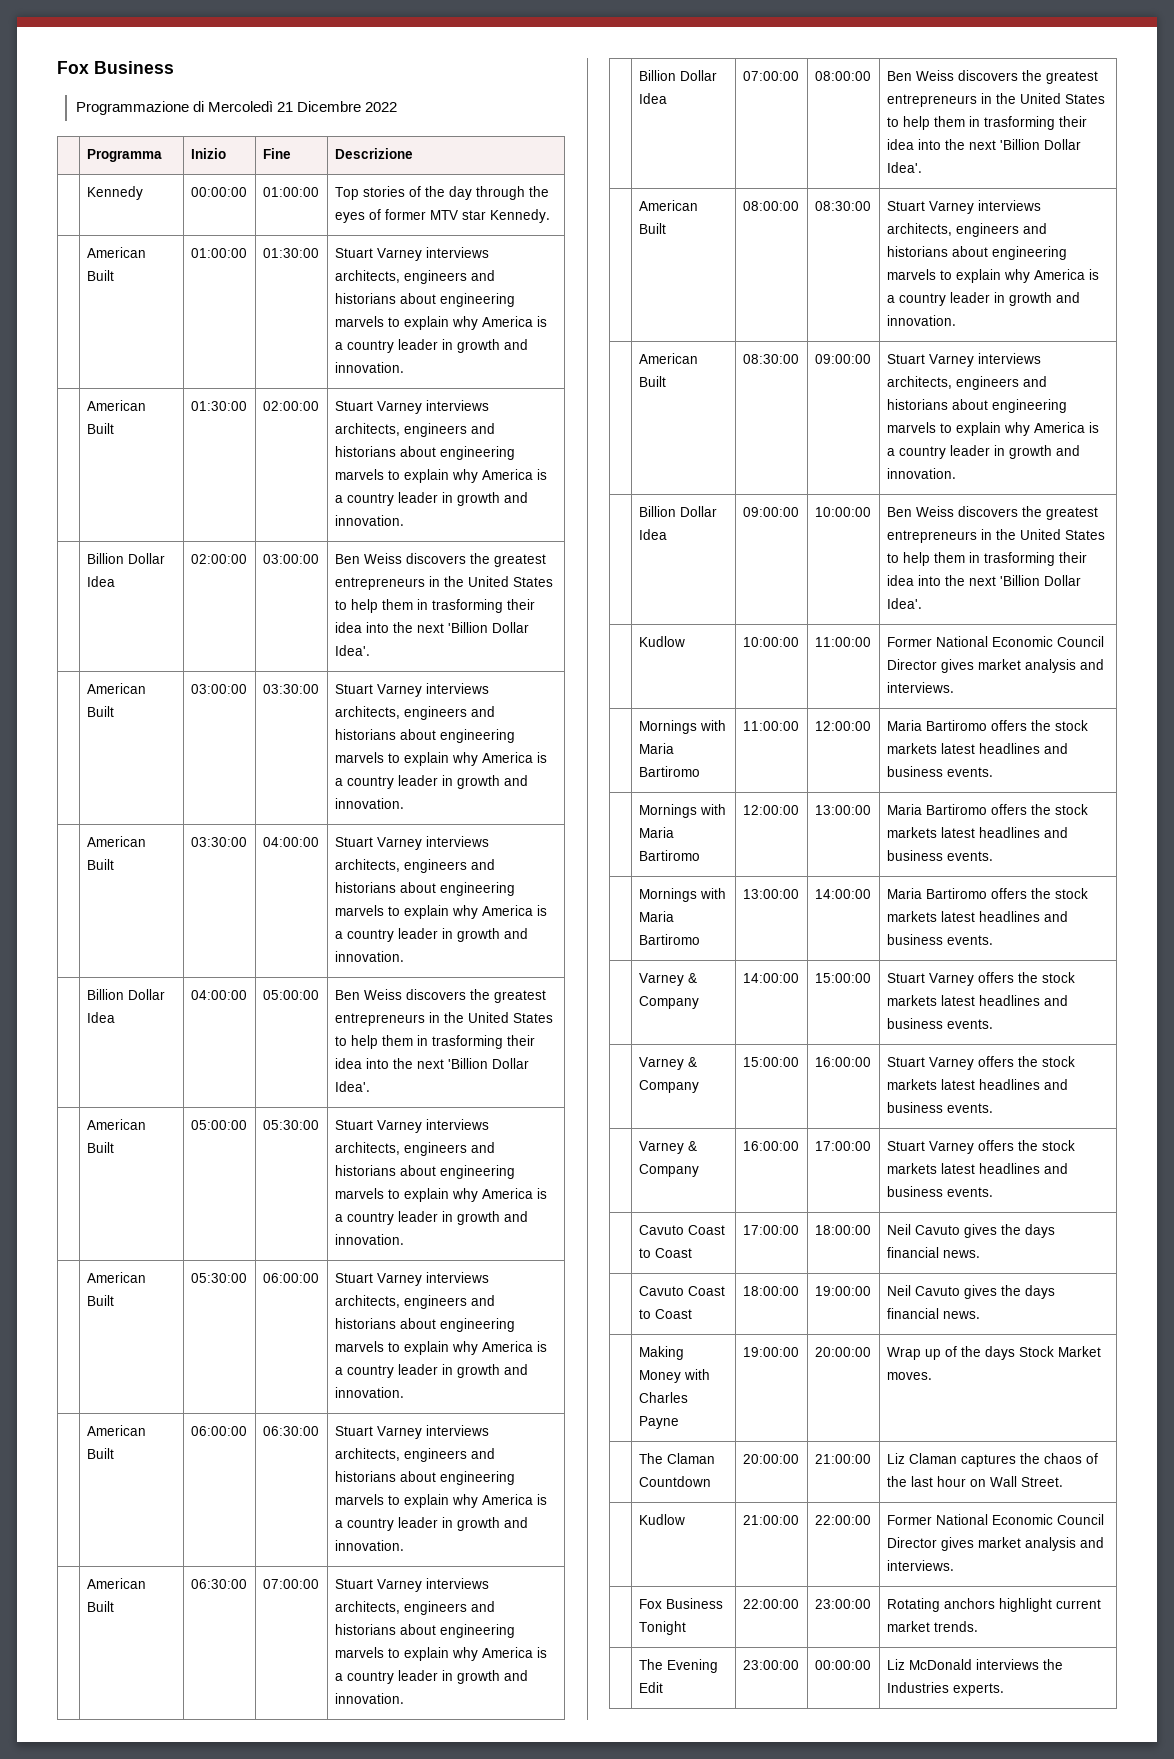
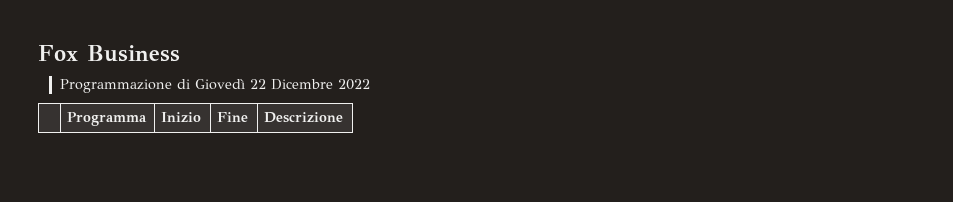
[207,101,293,112] Mercoledì 21 -> [194,79,266,90] Giovedì 22
[86,186,143,200] [190,187,247,197] [262,187,319,197] [334,186,549,200] [334,209,550,223] [86,247,146,258] [86,270,114,281] [190,248,247,258] [262,248,319,258] [334,247,489,261] [334,270,495,284] [334,293,515,307] [334,316,547,330] [334,339,528,353] [334,362,404,373] [86,400,146,411] [86,423,114,434] [190,401,247,411] [262,401,319,411] [334,400,489,414] [334,423,495,437] [334,446,515,460] [334,469,547,483] [334,492,528,506] [334,515,404,526] [86,553,165,564] [86,576,115,587] [190,554,247,564] [262,554,319,564] [334,553,546,567] [334,576,553,590] [334,599,535,613] [334,622,529,633] [334,645,370,656] [86,683,146,694] [86,706,114,717] [190,684,247,694] [262,684,319,694] [334,683,489,697] [334,706,495,720] [334,729,515,743] [334,752,547,766] [334,775,528,789] [334,798,404,809] [86,836,146,847] [86,859,114,870] [190,837,247,847] [262,837,319,847] [334,836,489,850] [334,859,495,873] [334,882,515,896] [334,905,547,919] [334,928,528,942] [334,951,404,962] [86,989,165,1000] [86,1012,115,1023] [190,990,247,1000] [262,990,319,1000] [334,989,546,1003] [334,1012,553,1026] [334,1035,535,1049] [334,1058,529,1069] [334,1081,370,1092] [86,1119,146,1130] [86,1142,114,1153] [190,1120,247,1130] [262,1120,319,1130] [334,1119,489,1133] [334,1142,495,1156] [334,1165,515,1179] [334,1188,547,1202] [334,1211,528,1225] [334,1234,404,1245] [86,1272,146,1283] [86,1295,114,1306] [190,1273,247,1283] [262,1273,319,1283] [334,1272,489,1286] [334,1295,495,1309] [334,1318,515,1332] [334,1341,547,1355] [334,1364,528,1378] [334,1387,404,1398] [86,1425,146,1436] [86,1448,114,1459] [190,1426,247,1436] [262,1426,319,1436] [334,1425,489,1439] [334,1448,495,1462] [334,1471,515,1485] [334,1494,547,1508] [334,1517,528,1531] [334,1540,404,1551] [86,1578,146,1589] [86,1601,114,1612] [190,1579,247,1589] [262,1579,319,1589] [334,1578,489,1592] [334,1601,495,1615] [334,1624,515,1638] [334,1647,547,1661] [334,1670,528,1684] [334,1693,404,1704] [638,70,717,81] [638,93,667,104] [742,71,799,81] [814,71,871,81] [886,70,1098,84] [886,93,1105,107] [886,116,1087,130] [886,139,1081,150] [886,162,922,173] [638,200,698,211] [638,223,666,234] [742,201,799,211] [814,201,871,211] [886,200,1041,214] [886,223,1047,237] [886,246,1067,260] [886,269,1099,283] [886,292,1080,306] [886,315,956,326] [638,353,698,364] [638,376,666,387] [742,354,799,364] [814,354,871,364] [886,353,1041,367] [886,376,1047,390] [886,399,1067,413] [886,422,1099,436] [886,445,1080,459] [886,468,956,479] [638,506,717,517] [638,529,667,540] [742,507,799,517] [814,507,871,517] [886,506,1098,520] [886,529,1105,543] [886,552,1087,566] [886,575,1081,586] [886,598,922,609] [638,636,685,647] [742,637,799,647] [814,637,871,647] [886,636,1104,647] [886,659,1104,673] [886,682,954,693] [638,720,726,734] [638,743,674,754] [638,766,700,777] [742,721,799,731] [814,721,871,731] [886,720,1088,731] [886,743,1068,754] [886,766,993,777] [638,804,726,818] [638,827,674,838] [638,850,700,861] [742,805,799,815] [814,805,871,815] [886,804,1088,815] [886,827,1068,838] [886,850,993,861] [638,888,726,902] [638,911,674,922] [638,934,700,945] [742,889,799,899] [814,889,871,899] [886,888,1088,899] [886,911,1068,922] [886,934,993,945] [638,973,697,986] [638,996,699,1009] [742,973,799,983] [814,973,871,983] [886,972,1075,986] [886,995,1068,1006] [886,1018,993,1029] [638,1057,697,1070] [638,1080,699,1093] [742,1057,799,1067] [814,1057,871,1067] [886,1056,1075,1070] [886,1079,1068,1090] [886,1102,993,1113] [638,1141,697,1154] [638,1164,699,1177] [742,1141,799,1151] [814,1141,871,1151] [886,1140,1075,1154] [886,1163,1068,1174] [886,1186,993,1197] [638,1225,725,1235] [638,1248,692,1258] [742,1225,799,1235] [814,1225,871,1235] [886,1224,1055,1238] [886,1247,980,1258] [638,1286,725,1296] [638,1309,692,1319] [742,1286,799,1296] [814,1286,871,1296] [886,1285,1055,1299] [886,1308,980,1319] [638,1346,684,1360] [638,1369,710,1383] [638,1392,688,1403] [638,1416,679,1429] [742,1347,799,1357] [814,1347,871,1357] [886,1346,1101,1360] [886,1372,932,1380] [638,1453,715,1464] [638,1476,711,1487] [742,1454,799,1464] [814,1454,871,1464] [886,1453,1098,1467] [886,1476,1063,1487] [638,1514,685,1525] [742,1515,799,1525] [814,1515,871,1525] [886,1514,1104,1525] [886,1537,1104,1551] [886,1560,954,1571] [638,1598,723,1609] [638,1621,686,1635] [742,1599,799,1609] [814,1599,871,1609] [886,1598,1101,1612] [886,1621,978,1632] [638,1659,718,1673] [638,1682,663,1693] [742,1660,799,1670] [814,1660,871,1670] [886,1659,1063,1670] [886,1682,1004,1696] // | Kennedy | 00:00:00 | 01:00:00 | Top stories of the day through the eyes of former MTV star Kennedy. // | American Built | 01:00:00 | 01:30:00 | Stuart Varney interviews architects, engineers and historians about engineering marvels to explain why America is a country leader in growth and innovation. // | American Built | 01:30:00 | 02:00:00 | Stuart Varney interviews architects, engineers and historians about engineering marvels to explain why America is a country leader in growth and innovation. // | Billion Dollar Idea | 02:00:00 | 03:00:00 | Ben Weiss discovers the greatest entrepreneurs in the United States to help them in trasforming their idea into the next 'Billion Dollar Idea'. // | American Built | 03:00:00 | 03:30:00 | Stuart Varney interviews architects, engineers and historians about engineering marvels to explain why America is a country leader in growth and innovation. // | American Built | 03:30:00 | 04:00:00 | Stuart Varney interviews architects, engineers and historians about engineering marvels to explain why America is a country leader in growth and innovation. // | Billion Dollar Idea | 04:00:00 | 05:00:00 | Ben Weiss discovers the greatest entrepreneurs in the United States to help them in trasforming their idea into the next 'Billion Dollar Idea'. // | American Built | 05:00:00 | 05:30:00 | Stuart Varney interviews architects, engineers and historians about engineering marvels to explain why America is a country leader in growth and innovation. // | American Built | 05:30:00 | 06:00:00 | Stuart Varney interviews architects, engineers and historians about engineering marvels to explain why America is a country leader in growth and innovation. // | American Built | 06:00:00 | 06:30:00 | Stuart Varney interviews architects, engineers and historians about engineering marvels to explain why America is a country leader in growth and innovation. // | American Built | 06:30:00 | 07:00:00 | Stuart Varney interviews architects, engineers and historians about engineering marvels to explain why America is a country leader in growth and innovation. // | Billion Dollar Idea | 07:00:00 | 08:00:00 | Ben Weiss discovers the greatest entrepreneurs in the United States to help them in trasforming their idea into the next 'Billion Dollar Idea'. // | American Built | 08:00:00 | 08:30:00 | Stuart Varney interviews architects, engineers and historians about engineering marvels to explain why America is a country leader in growth and innovation. // | American Built | 08:30:00 | 09:00:00 | Stuart Varney interviews architects, engineers and historians about engineering marvels to explain why America is a country leader in growth and innovation. // | Billion Dollar Idea | 09:00:00 | 10:00:00 | Ben Weiss discovers the greatest entrepreneurs in the United States to help them in trasforming their idea into the next 'Billion Dollar Idea'. // | Kudlow | 10:00:00 | 11:00:00 | Former National Economic Council Director gives market analysis and interviews. // | Mornings with Maria Bartiromo | 11:00:00 | 12:00:00 | Maria Bartiromo offers the stock markets latest headlines and business events. // | Mornings with Maria Bartiromo | 12:00:00 | 13:00:00 | Maria Bartiromo offers the stock markets latest headlines and business events. // | Mornings with Maria Bartiromo | 13:00:00 | 14:00:00 | Maria Bartiromo offers the stock markets latest headlines and business events. // | Varney & Company | 14:00:00 | 15:00:00 | Stuart Varney offers the stock markets latest headlines and business events. // | Varney & Company | 15:00:00 | 16:00:00 | Stuart Varney offers the stock markets latest headlines and business events. // | Varney & Company | 16:00:00 | 17:00:00 | Stuart Varney offers the stock markets latest headlines and business events. // | Cavuto Coast to Coast | 17:00:00 | 18:00:00 | Neil Cavuto gives the days financial news. // | Cavuto Coast to Coast | 18:00:00 | 19:00:00 | Neil Cavuto gives the days financial news. // | Making Money with Charles Payne | 19:00:00 | 20:00:00 | Wrap up of the days Stock Market moves. // | The Claman Countdown | 20:00:00 | 21:00:00 | Liz Claman captures the chaos of the last hour on Wall Street. // | Kudlow | 21:00:00 | 22:00:00 | Former National Economic Council Director gives market analysis and interviews. // | Fox Business Tonight | 22:00:00 | 23:00:00 | Rotating anchors highlight current market trends. // | The Evening Edit | 23:00:00 | 00:00:00 | Liz McDonald interviews the Industries experts. -> (344, 117) none

